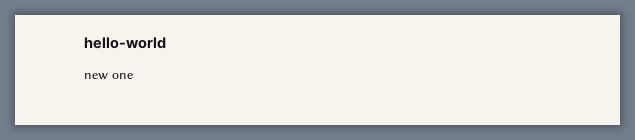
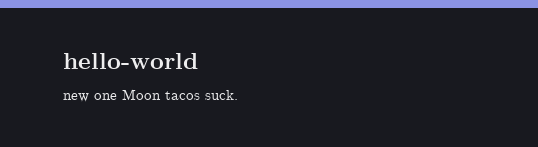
(133, 76) none -> [122,89,238,100] Moon tacos suck.

